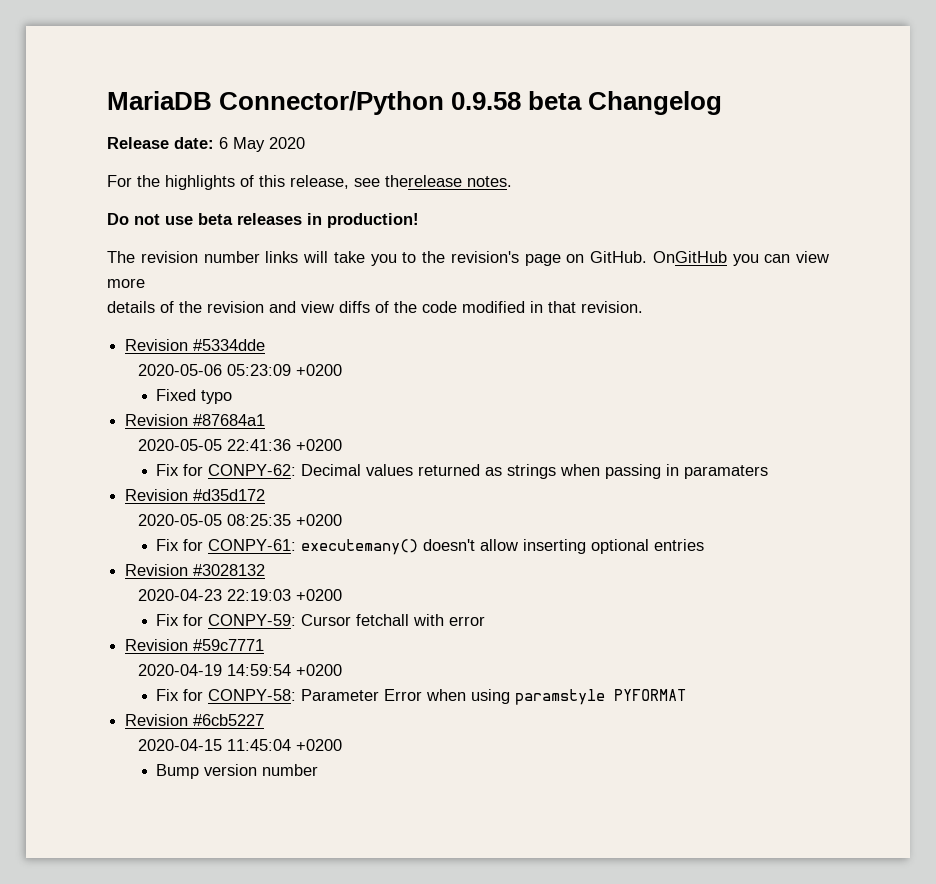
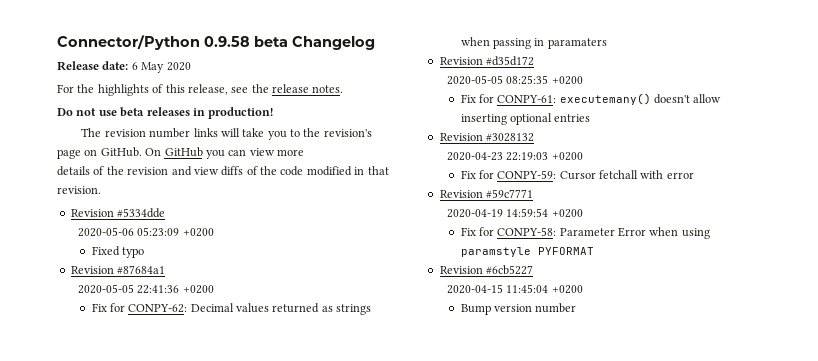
[107,91,212,110] MariaDB -> (57, 42) none
[385,175,462,187] therelease -> [251,84,309,93] the release
[652,251,727,263] OnGitHub -> [145,147,203,157] On GitHub

